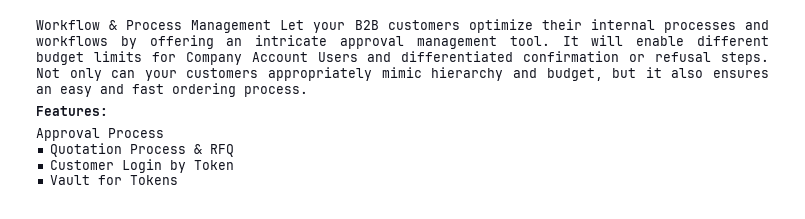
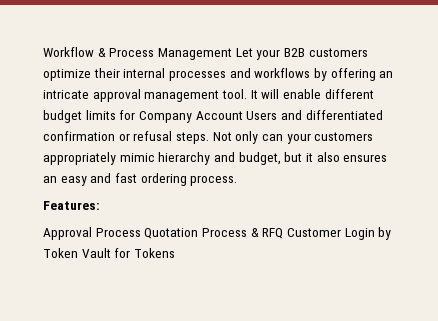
(164, 133) // -> (141, 232) none
(234, 150) // -> (284, 233) none
(234, 165) // -> (78, 253) none

